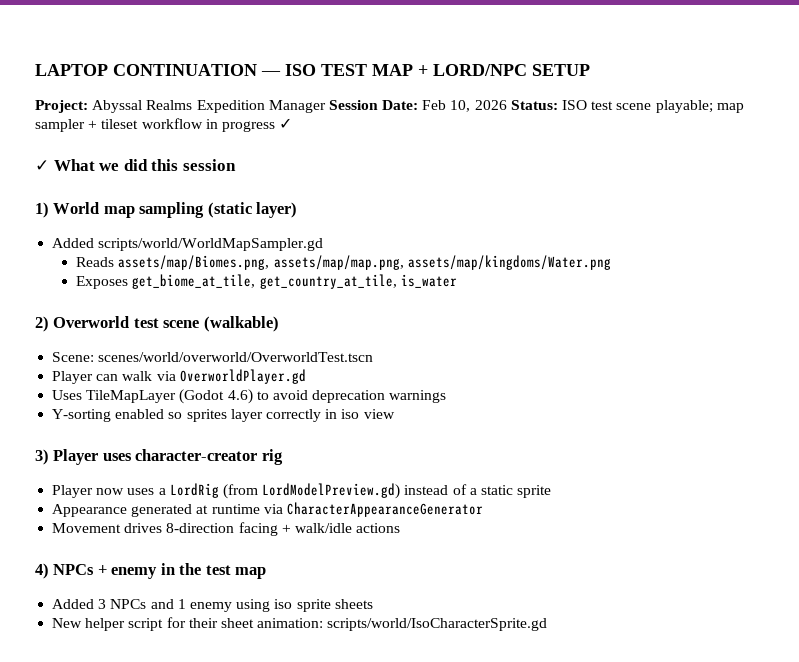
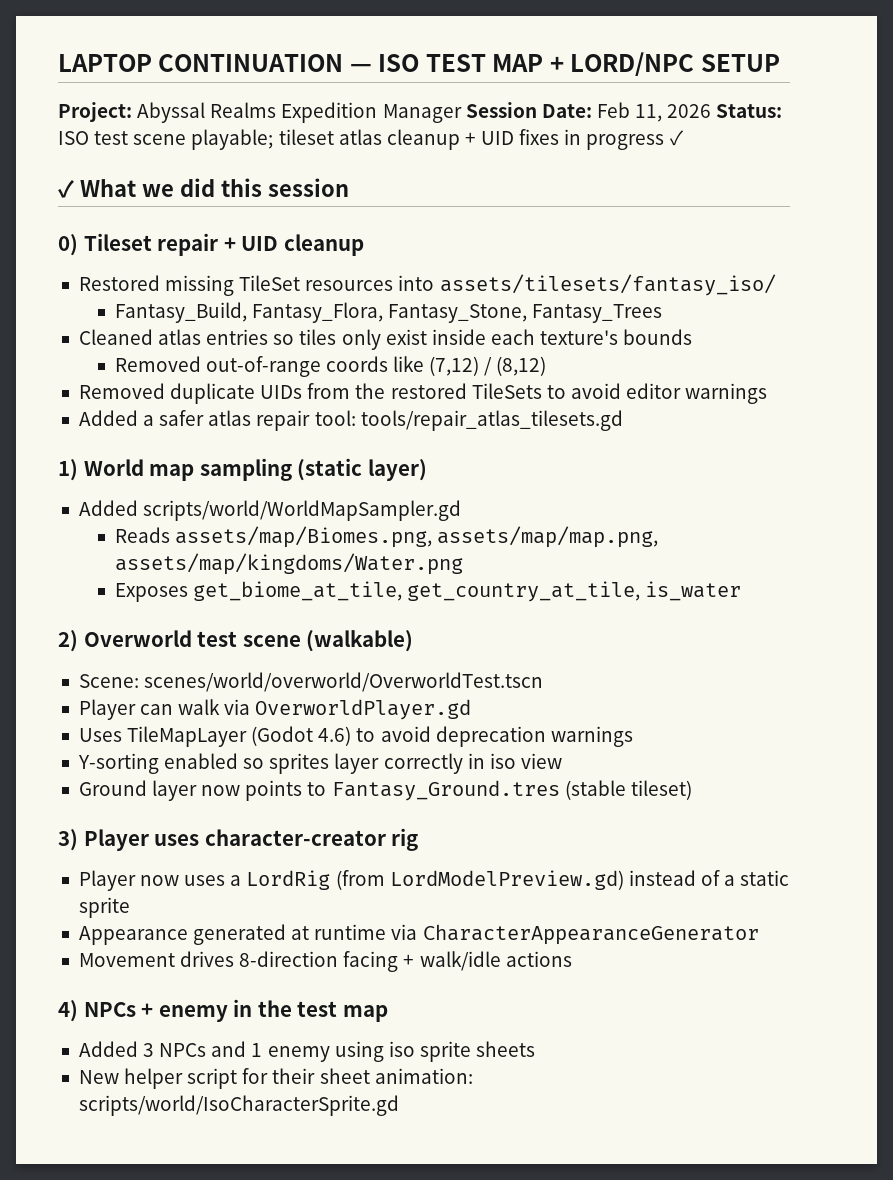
[450,100,471,112] 10, -> [635,104,663,122] 11,
[716,103,744,113] [35,118,203,132] map sampler + tileset workflow -> [278,129,560,150] tileset atlas cleanup + UID fixes
(236, 165) none -> [58,233,364,256] [78,274,776,296] [114,302,663,323] [78,329,693,350] [114,356,547,377] [78,383,768,404] [78,410,623,431] // 0) Tileset repair + UID cleanup // Restored missing TileSet resources into assets/tilesets/fantasy_iso/ // Fantasy_Build, Fantasy_Flora, Fantasy_Stone, Fantasy_Trees // Cleaned atlas entries so tiles only exist inside each texture's bounds // Removed out-of-range coords like (7,12) / (8,12) // Removed duplicate UIDs from the restored TileSets to avoid editor warnings // Added a safer atlas repair tool: tools/repair_atlas_tilesets.gd
(395, 414) none -> [78,780,692,801] // Ground layer now points to Fantasy_Ground.tres (stable tileset)

